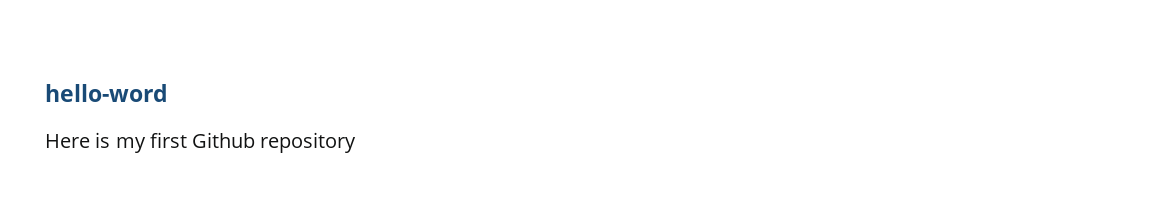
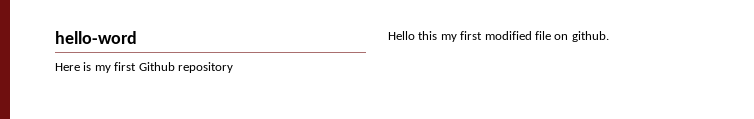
(357, 142) none -> [388,31,609,42] // Hello this my first modified file on github.

